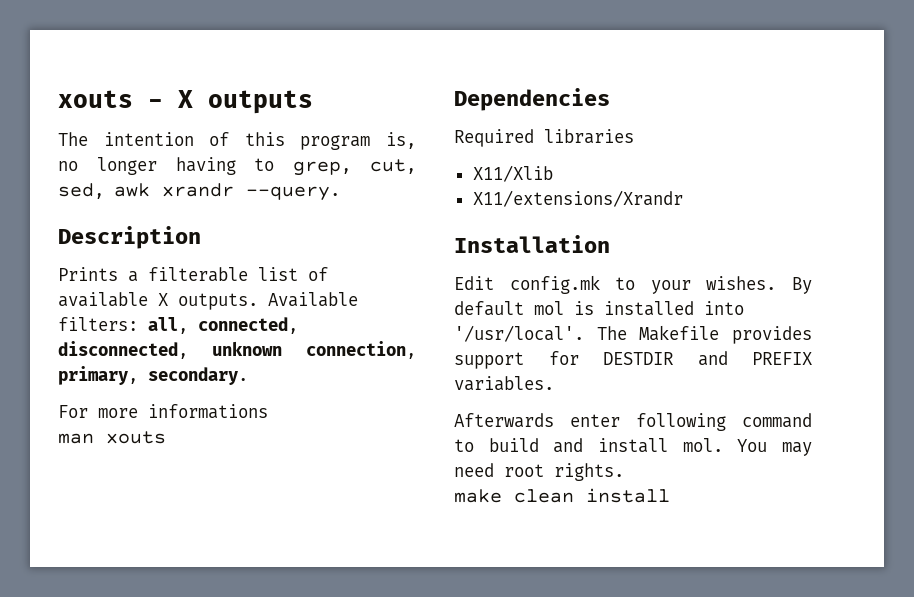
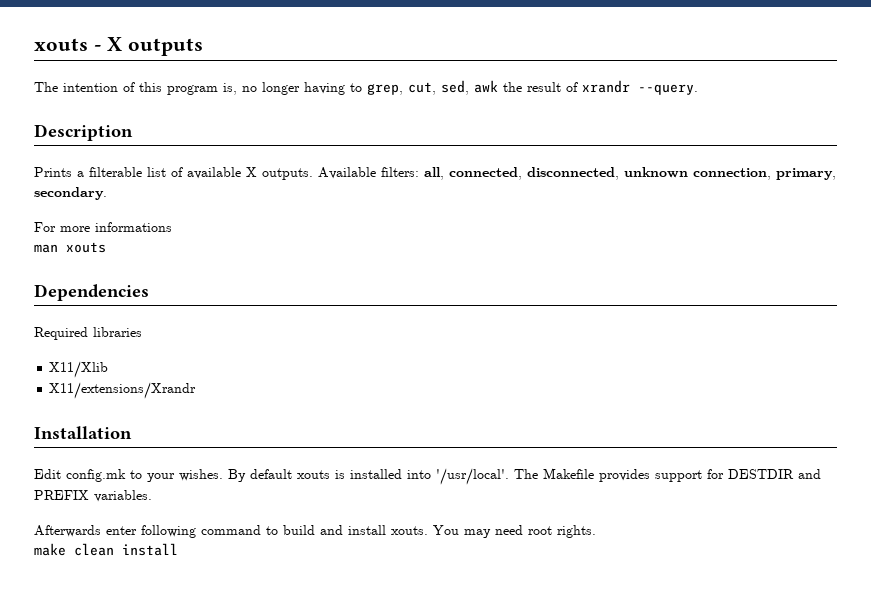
(150, 190) none -> [503,82,578,92] the result of
[534,301,564,315] mol -> [297,470,330,479] xouts
[682,438,723,452] mol. -> [391,526,428,535] xouts.

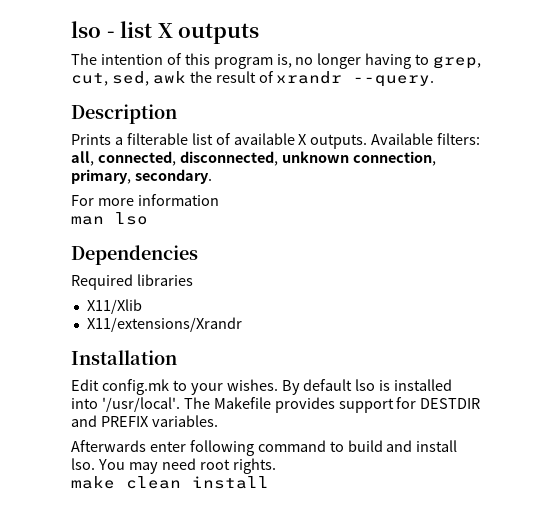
[34,38,102,51] xouts - -> [71,21,153,38] lso - list
[95,222,172,232] informations -> [137,194,219,206] information
[66,242,106,253] xouts -> [115,212,148,225] lso
[297,470,330,479] xouts -> [355,379,376,391] lso
[391,526,428,535] xouts. -> [71,458,95,470] lso.

